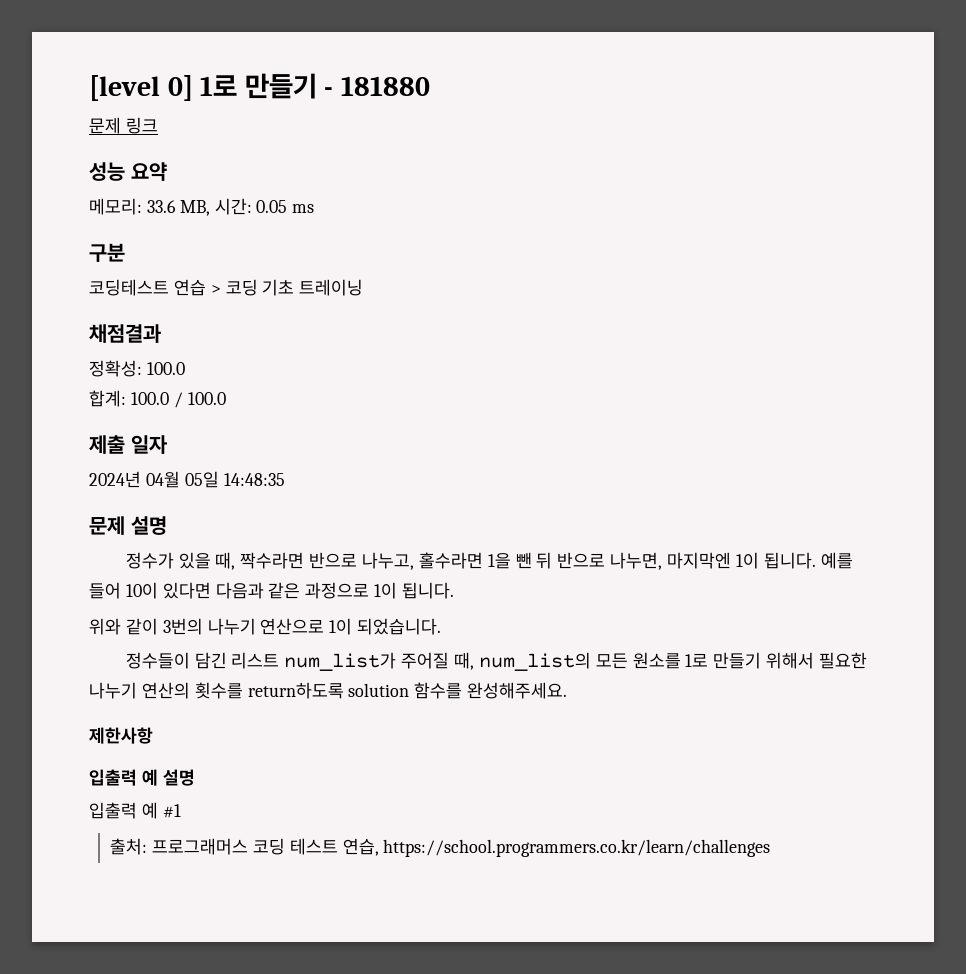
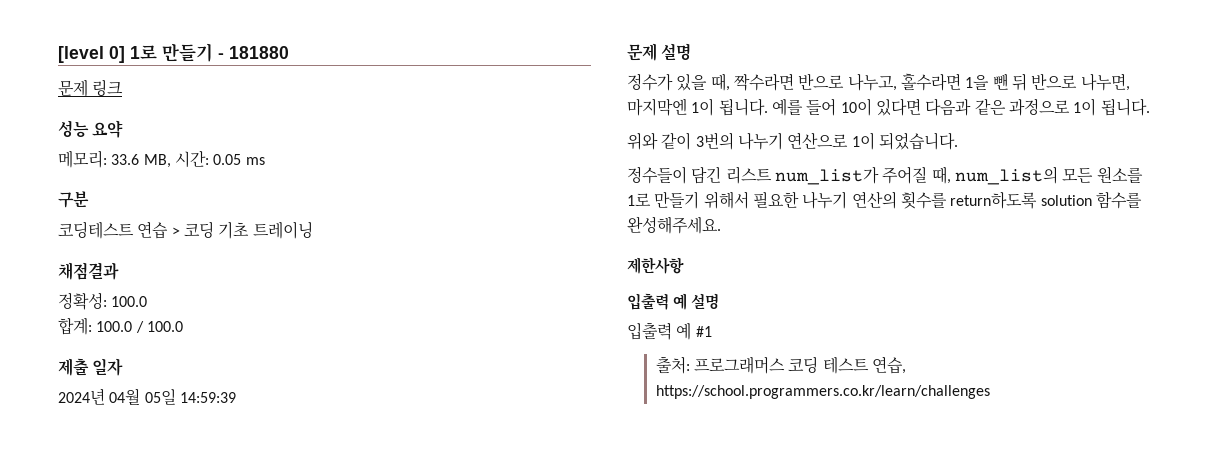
[223,473,285,486] 14:48:35 -> [179,392,236,403] 14:59:39

